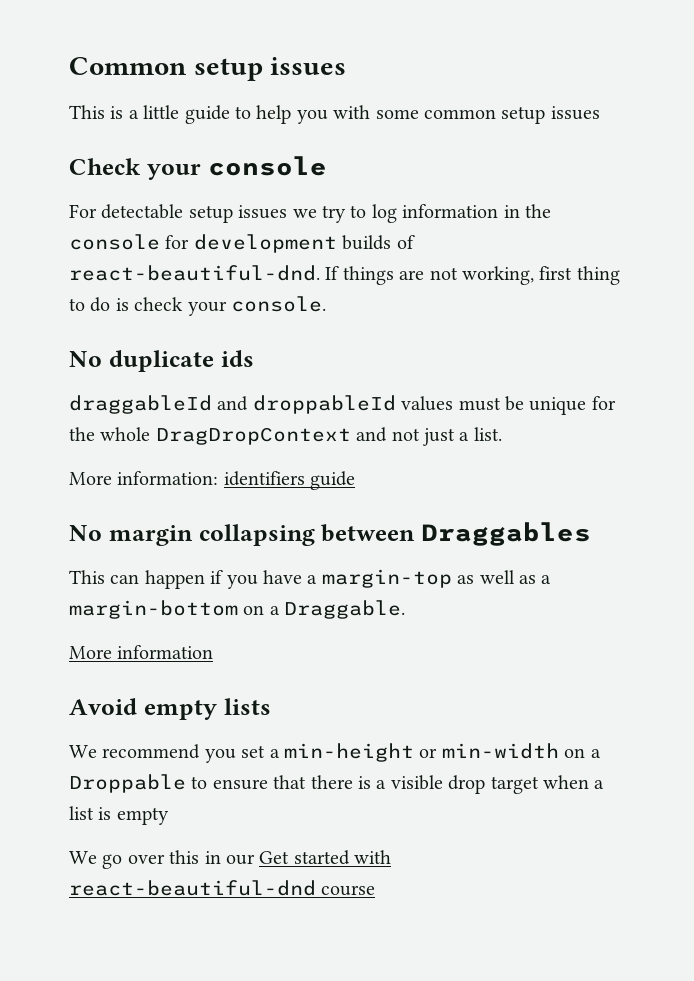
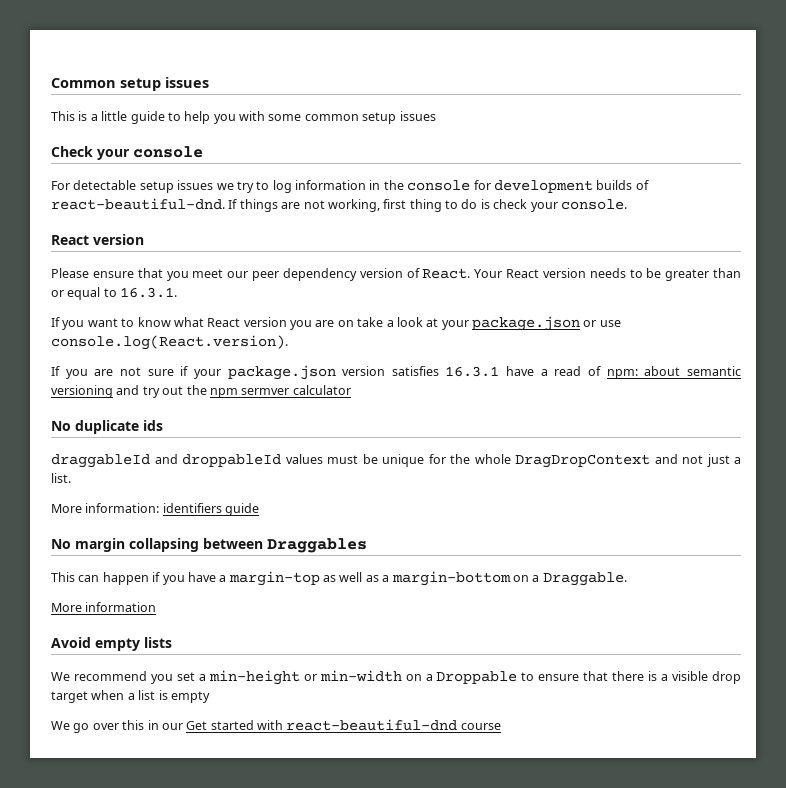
(326, 304) none -> [51,234,144,245] [51,268,742,281] [51,287,178,300] [51,316,621,331] [51,335,288,350] [51,365,741,380] [51,385,351,398] // React version // Please ensure that you meet our peer dependency version of React. Your React version needs to be greater than or equal to 16.3.1. // If you want to know what React version you are on take a look at your package.json or use console.log(React.version). // If you are not sure if your package.json version satisfies 16.3.1 have a read of npm: about semantic versioning and try out the npm sermver calculator

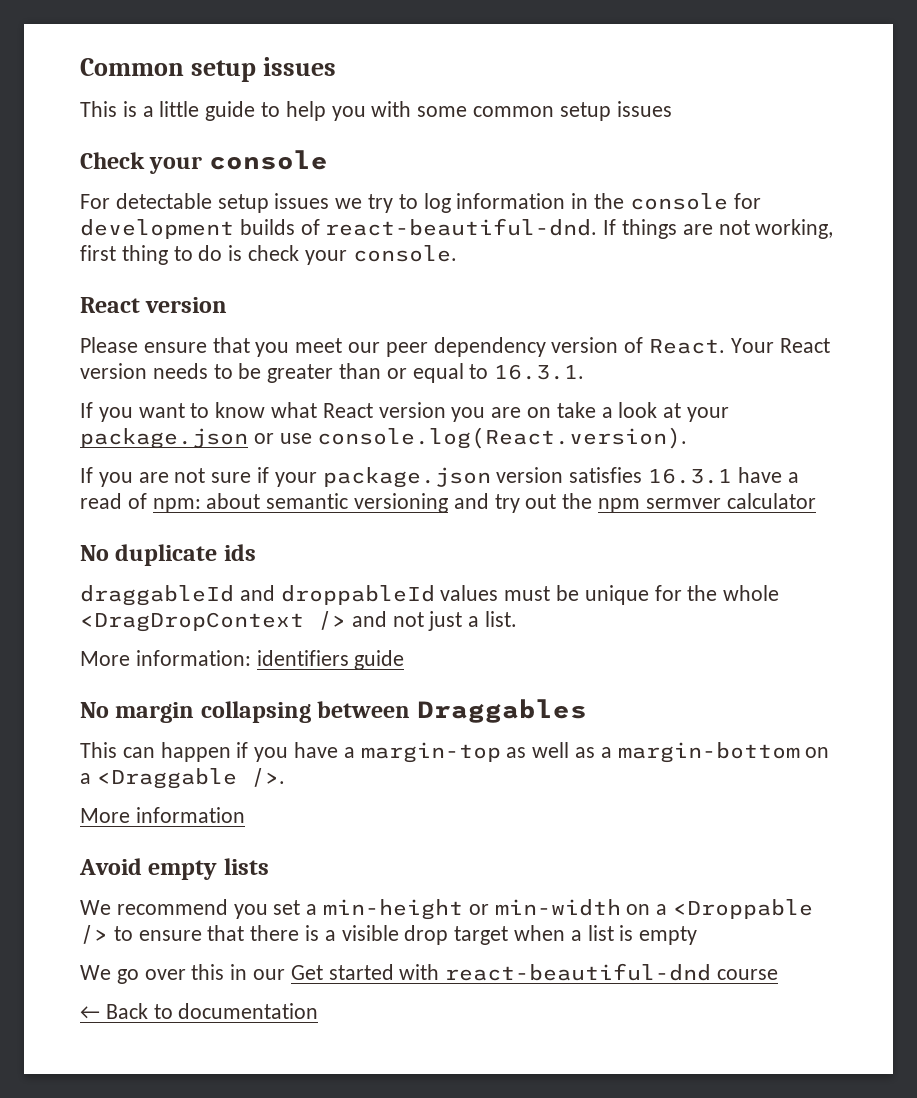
[515,454,650,468] DragDropContext -> [80,611,346,632] <DragDropContext />
[542,572,627,586] Draggable. -> [96,768,285,789] <Draggable />.
[436,671,518,684] Droppable -> [673,899,814,919] [80,925,108,944] <Droppable />
(501, 726) none -> [80,1003,319,1019] // ← Back to documentation

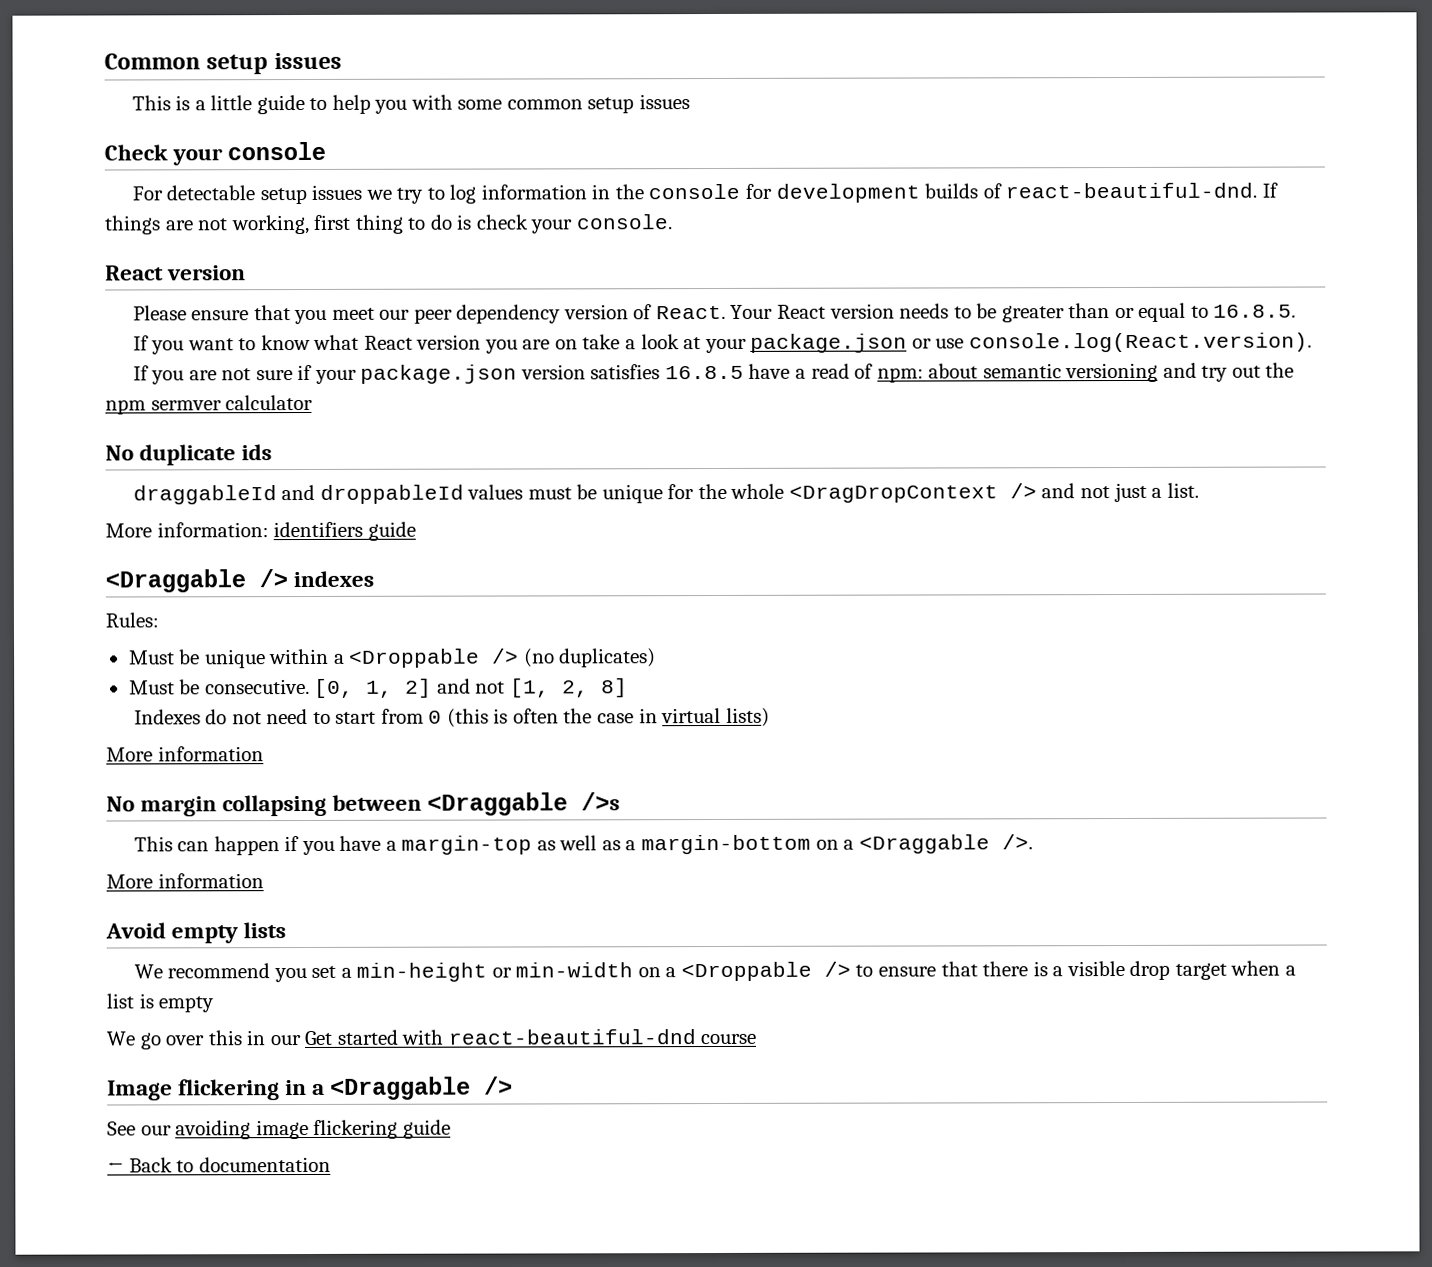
[494,364,585,380] 16.3.1. -> [1213,304,1297,318] 16.8.5.
[648,468,733,484] 16.3.1 -> [664,365,744,380] 16.8.5
(405, 660) none -> [105,569,375,593] [105,612,159,628] [128,648,657,669] [128,678,628,698] [133,707,770,728] [106,746,264,762] // <Draggable /> indexes // Rules: // Must be unique within a <Droppable /> (no duplicates) // Must be consecutive. [0, 1, 2] and not [1, 2, 8] // Indexes do not need to start from 0 (this is often the case in virtual lists) // More information
[416,699,587,723] Draggables -> [427,792,621,816] <Draggable />s
(779, 974) none -> [107,1076,514,1101] [107,1119,451,1140] // Image flickering in a <Draggable /> // See our avoiding image flickering guide

